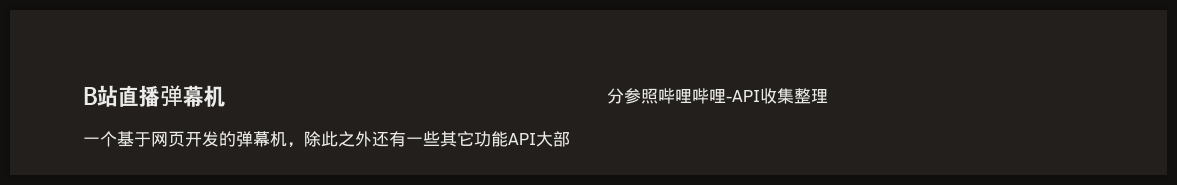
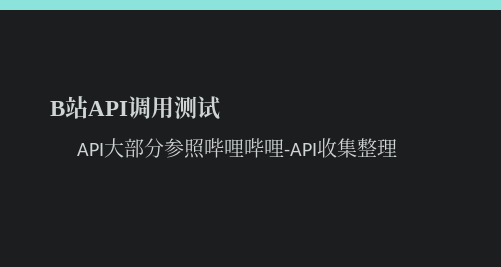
[118,85,225,107] [83,131,508,148] 直播弹幕机 // 一个基于网页开发的弹幕机，除此之外还有一些其它功能 -> [88,96,220,120] API调用测试 //

